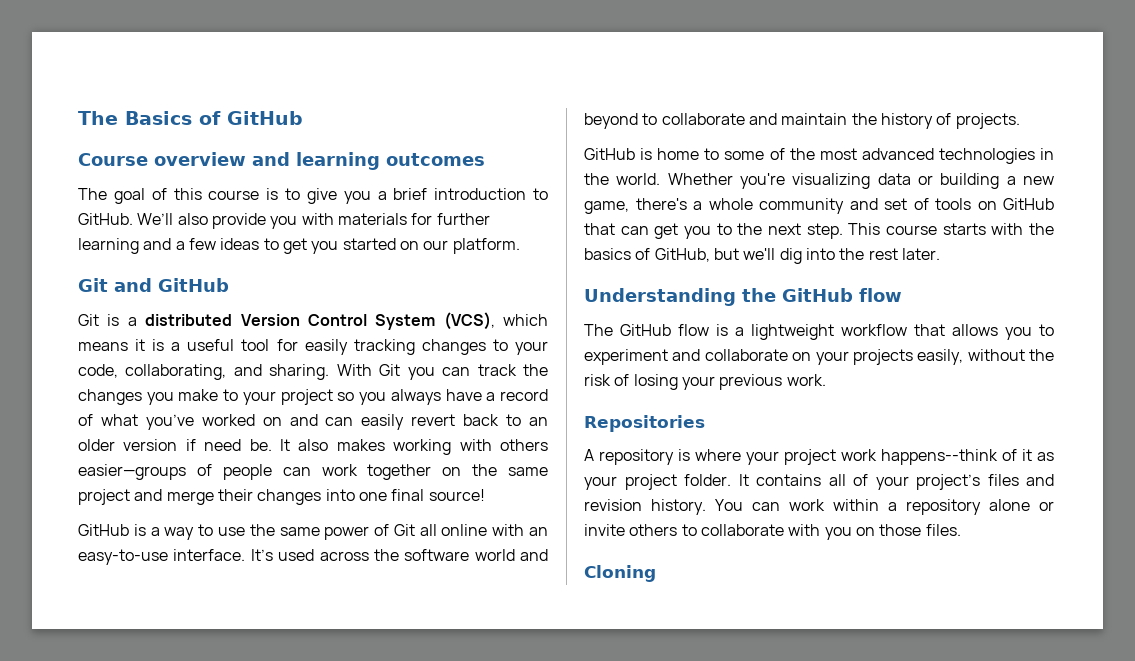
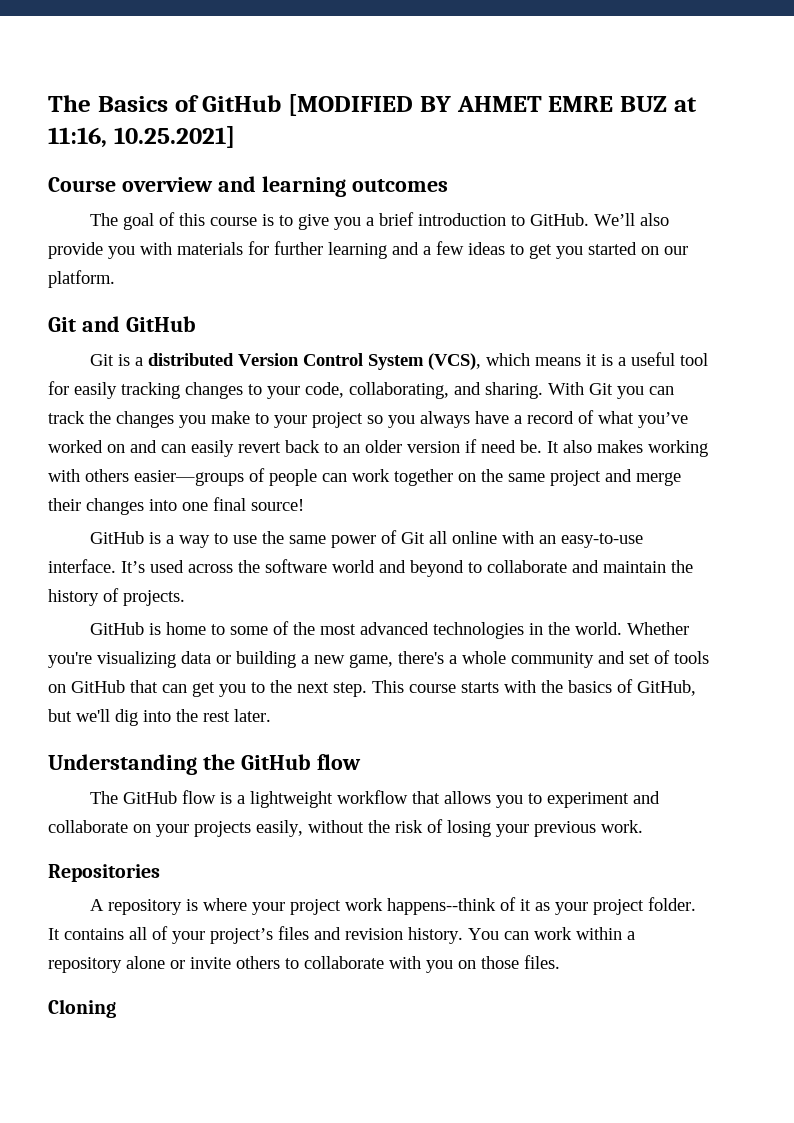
(303, 118) none -> [288,94,697,116] [48,126,235,148] [MODIFIED BY AHMET EMRE BUZ at 11:16, 10.25.2021]

